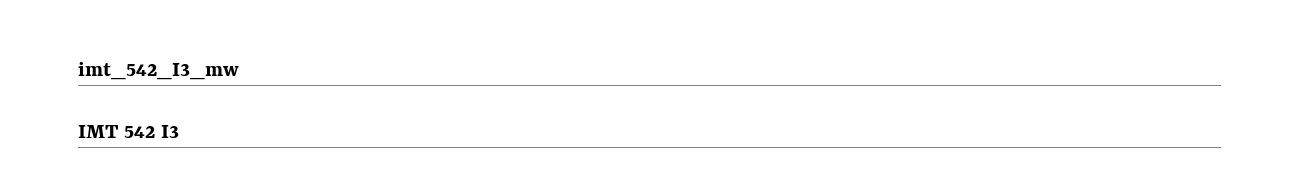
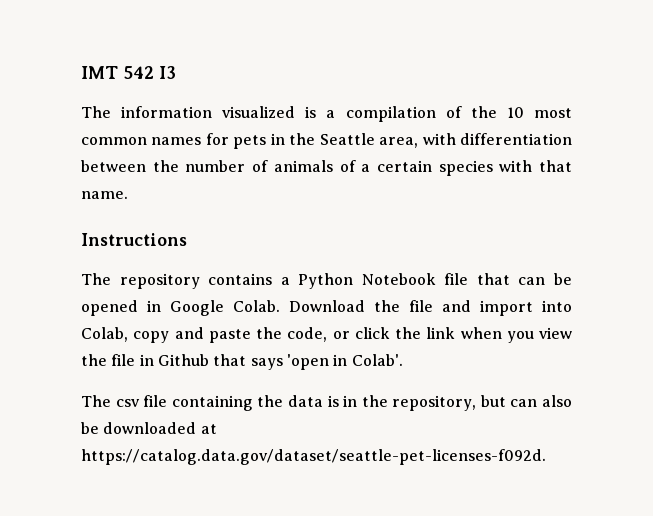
[78,62,239,80] imt_542_I3_mw // -> (81, 72) none
(180, 131) none -> [81,106,572,122] [81,133,573,149] [81,160,572,176] [81,191,128,199] [81,233,187,246] [81,273,572,289] [81,300,572,316] [81,327,572,343] [81,354,403,370] [81,395,572,411] [81,422,217,434] [81,449,546,465] // The information visualized is a compilation of the 10 most common names for pets in the Seattle area, with differentiation between the number of animals of a certain species with that name. // Instructions // The repository contains a Python Notebook file that can be opened in Google Colab. Download the file and import into Colab, copy and paste the code, or click the link when you view the file in Github that says 'open in Colab'. // The csv file containing the data is in the repository, but can also be downloaded at https://catalog.data.gov/dataset/seattle-pet-licenses-f092d.

